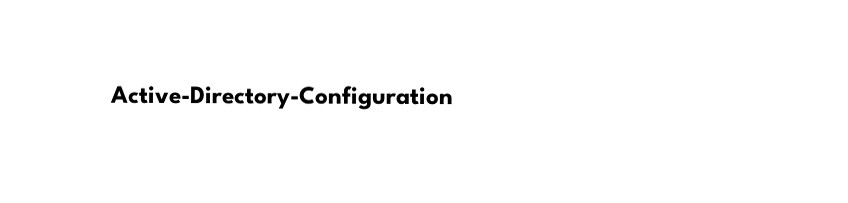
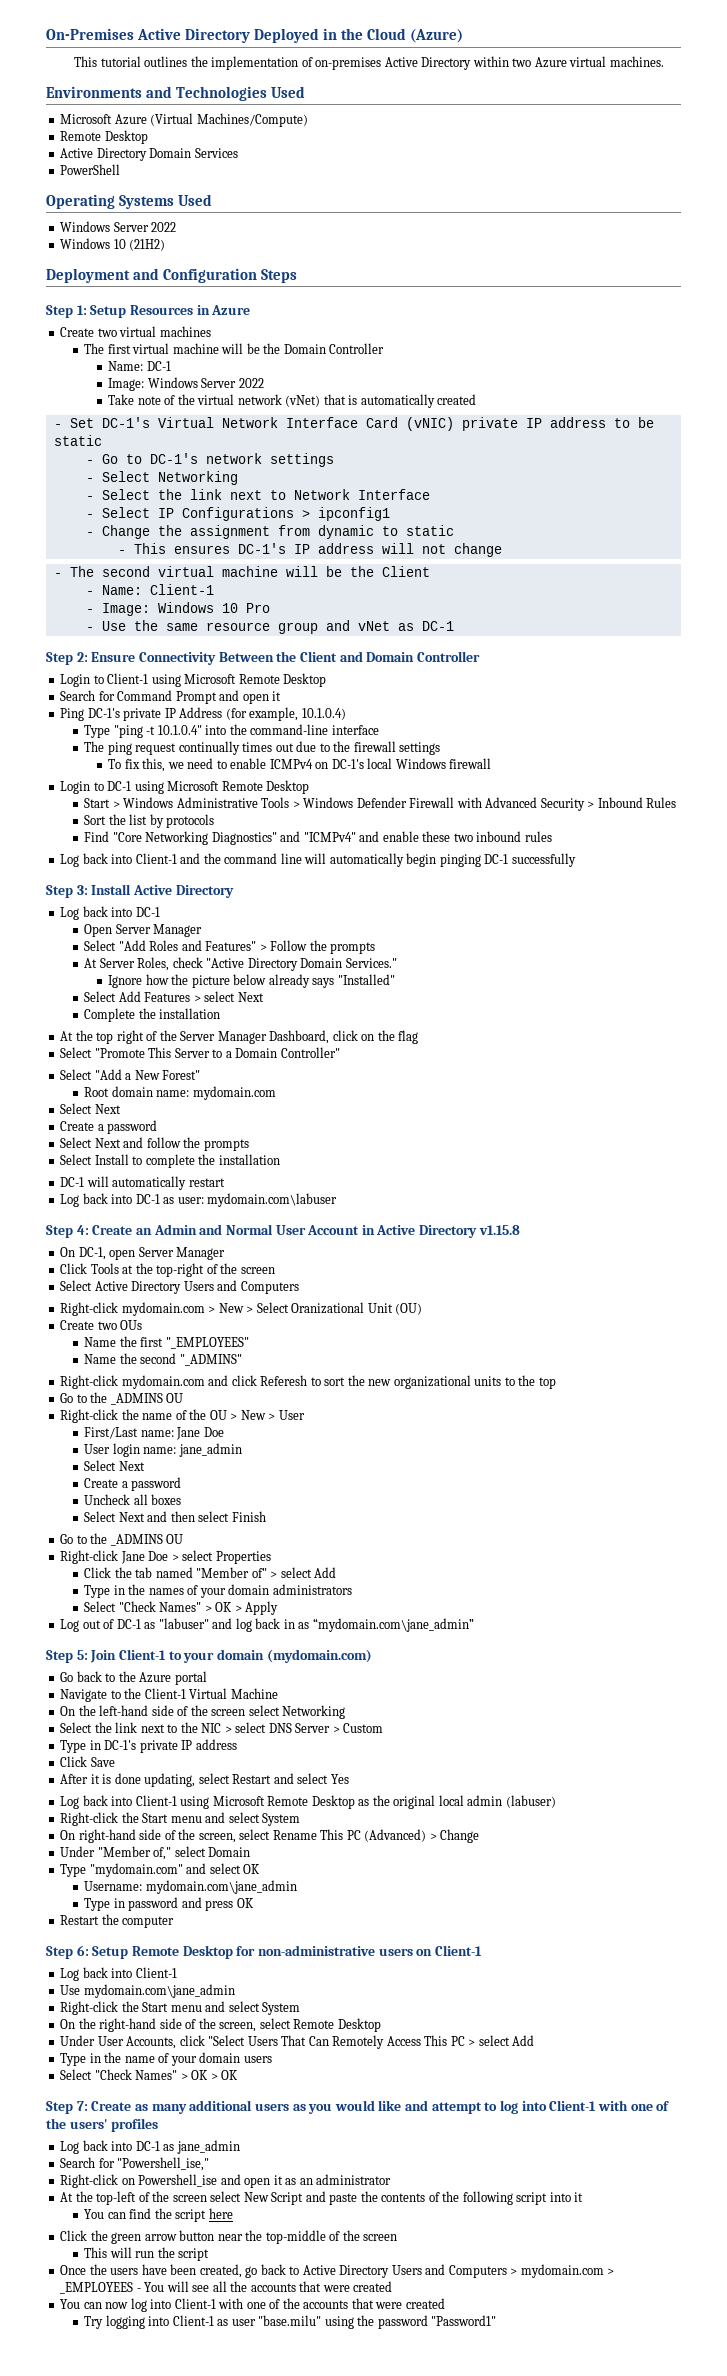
[109,84,454,111] Active-Directory-Configuration -> [46,28,464,43] [74,56,664,70] [46,86,305,101] [60,113,308,127] [60,130,148,144] [60,148,238,161] [60,164,121,175] [46,194,212,209] [60,221,177,232] [60,238,166,251] [46,268,297,283] [46,305,251,318] [60,326,211,337] [84,343,385,354] [108,361,171,371] [108,377,264,391] [108,394,477,408] [53,417,654,431] [53,435,102,446] [85,453,334,467] [85,471,238,485] [85,489,430,500] [85,507,390,521] [85,525,454,539] [117,543,502,557] [53,566,430,577] [85,584,214,595] [85,602,270,616] [85,620,454,634] [46,651,480,665] [60,673,327,687] [60,690,282,704] [60,707,346,721] [84,724,379,738] [84,741,441,755] [108,758,492,772] [60,780,310,794] [84,797,677,811] [84,814,215,828] [84,831,552,845] [60,853,576,867] [46,884,234,898] [60,906,160,920] [84,924,203,937] [84,940,376,954] [84,957,397,971] [108,974,395,988] [84,991,264,1002] [84,1008,221,1022] [60,1030,419,1044] [60,1047,340,1058] [60,1069,201,1080] [84,1086,276,1100] [60,1103,121,1114] [60,1120,158,1134] [60,1137,249,1151] [60,1154,280,1168] [60,1176,225,1190] [60,1193,338,1207] [46,1224,520,1238] [60,1247,226,1260] [60,1263,275,1277] [60,1280,299,1294] [60,1302,423,1316] [60,1320,143,1330] [84,1336,249,1349] [84,1353,242,1366] [60,1375,556,1389] [60,1392,184,1405] [60,1409,305,1423] [84,1427,224,1440] [84,1443,242,1457] [84,1460,145,1471] [84,1477,182,1491] [84,1494,182,1505] [84,1511,266,1522] [60,1533,184,1546] [60,1550,271,1564] [84,1567,337,1578] [84,1584,352,1598] [84,1601,279,1615] [60,1618,474,1632] [46,1649,372,1663] [60,1671,207,1685] [60,1688,278,1702] [60,1705,346,1719] [60,1722,384,1733] [60,1739,237,1753] [60,1756,115,1767] [60,1773,349,1787] [60,1795,556,1809] [60,1812,301,1826] [60,1829,480,1843] [60,1846,251,1860] [60,1863,261,1877] [84,1880,297,1894] [84,1897,254,1911] [60,1914,175,1928] [46,1945,482,1959] [60,1967,177,1981] [60,1984,235,1998] [60,2001,301,2015] [60,2018,381,2032] [60,2035,535,2049] [60,2052,272,2066] [60,2069,239,2080] [46,2100,670,2114] [46,2118,159,2132] [60,2140,240,2154] [60,2157,210,2171] [60,2174,392,2188] [60,2191,584,2205] [84,2208,233,2222] [60,2230,398,2244] [84,2247,210,2261] [60,2264,615,2278] [60,2281,393,2294] [60,2298,445,2312] [84,2315,497,2329] On-Premises Active Directory Deployed in the Cloud (Azure) // This tutorial outlines the implementation of on-premises Active Directory within two Azure virtual machines. // Environments and Technologies Used // Microsoft Azure (Virtual Machines/Compute) // Remote Desktop // Active Directory Domain Services // PowerShell // Operating Systems Used // Windows Server 2022 // Windows 10 (21H2) // Deployment and Configuration Steps // Step 1: Setup Resources in Azure // Create two virtual machines // The first virtual machine will be the Domain Controller // Name: DC-1 // Image: Windows Server 2022 // Take note of the virtual network (vNet) that is automatically created // - Set DC-1's Virtual Network Interface Card (vNIC) private IP address to be static // - Go to DC-1's network settings // - Select Networking // - Select the link next to Network Interface // - Select IP Configurations > ipconfig1 // - Change the assignment from dynamic to static // - This ensures DC-1's IP address will not change // - The second virtual machine will be the Client // - Name: Client-1 // - Image: Windows 10 Pro // - Use the same resource group and vNet as DC-1 // Step 2: Ensure Connectivity Between the Client and Domain Controller // Login to Client-1 using Microsoft Remote Desktop // Search for Command Prompt and open it // Ping DC-1's private IP Address (for example, 10.1.0.4) // Type "ping -t 10.1.0.4" into the command-line interface // The ping request continually times out due to the firewall settings // To fix this, we need to enable ICMPv4 on DC-1's local Windows firewall // Login to DC-1 using Microsoft Remote Desktop // Start > Windows Administrative Tools > Windows Defender Firewall with Advanced Security > Inbound Rules // Sort the list by protocols // Find "Core Networking Diagnostics" and "ICMPv4" and enable these two inbound rules // Log back into Client-1 and the command line will automatically begin pinging DC-1 successfully // Step 3: Install Active Directory // Log back into DC-1 // Open Server Manager // Select "Add Roles and Features" > Follow the prompts // At Server Roles, check "Active Directory Domain Services." // Ignore how the picture below already says "Installed" // Select Add Features > select Next // Complete the installation // At the top right of the Server Manager Dashboard, click on the flag // Select "Promote This Server to a Domain Controller" // Select "Add a New Forest" // Root domain name: mydomain.com // Select Next // Create a password // Select Next and follow the prompts // Select Install to complete the installation // DC-1 will automatically restart // Log back into DC-1 as user: mydomain.com\labuser // Step 4: Create an Admin and Normal User Account in Active Directory v1.15.8 // On DC-1, open Server Manager // Click Tools at the top-right of the screen // Select Active Directory Users and Computers // Right-click mydomain.com > New > Select Oranizational Unit (OU) // Create two OUs // Name the first "_EMPLOYEES" // Name the second "_ADMINS" // Right-click mydomain.com and click Referesh to sort the new organizational units to the top // Go to the _ADMINS OU // Right-click the name of the OU > New > User // First/Last name: Jane Doe // User login name: jane_admin // Select Next // Create a password // Uncheck all boxes // Select Next and then select Finish // Go to the _ADMINS OU // Right-click Jane Doe > select Properties // Click the tab named "Member of" > select Add // Type in the names of your domain administrators // Select "Check Names" > OK > Apply // Log out of DC-1 as "labuser" and log back in as “mydomain.com\jane_admin” // Step 5: Join Client-1 to your domain (mydomain.com) // Go back to the Azure portal // Navigate to the Client-1 Virtual Machine // On the left-hand side of the screen select Networking // Select the link next to the NIC > select DNS Server > Custom // Type in DC-1's private IP address // Click Save // After it is done updating, select Restart and select Yes // Log back into Client-1 using Microsoft Remote Desktop as the original local admin (labuser) // Right-click the Start menu and select System // On right-hand side of the screen, select Rename This PC (Advanced) > Change // Under "Member of," select Domain // Type "mydomain.com" and select OK // Username: mydomain.com\jane_admin // Type in password and press OK // Restart the computer // Step 6: Setup Remote Desktop for non-administrative users on Client-1 // Log back into Client-1 // Use mydomain.com\jane_admin // Right-click the Start menu and select System // On the right-hand side of the screen, select Remote Desktop // Under User Accounts, click "Select Users That Can Remotely Access This PC > select Add // Type in the name of your domain users // Select "Check Names" > OK > OK // Step 7: Create as many additional users as you would like and attempt to log into Client-1 with one of the users' profiles // Log back into DC-1 as jane_admin // Search for "Powershell_ise," // Right-click on Powershell_ise and open it as an administrator // At the top-left of the screen select New Script and paste the contents of the following script into it // You can find the script here // Click the green arrow button near the top-middle of the screen // This will run the script // Once the users have been created, go back to Active Directory Users and Computers > mydomain.com > _EMPLOYEES - You will see all the accounts that were created // You can now log into Client-1 with one of the accounts that were created // Try logging into Client-1 as user "base.milu" using the password "Password1"

